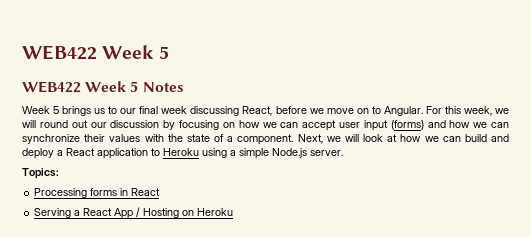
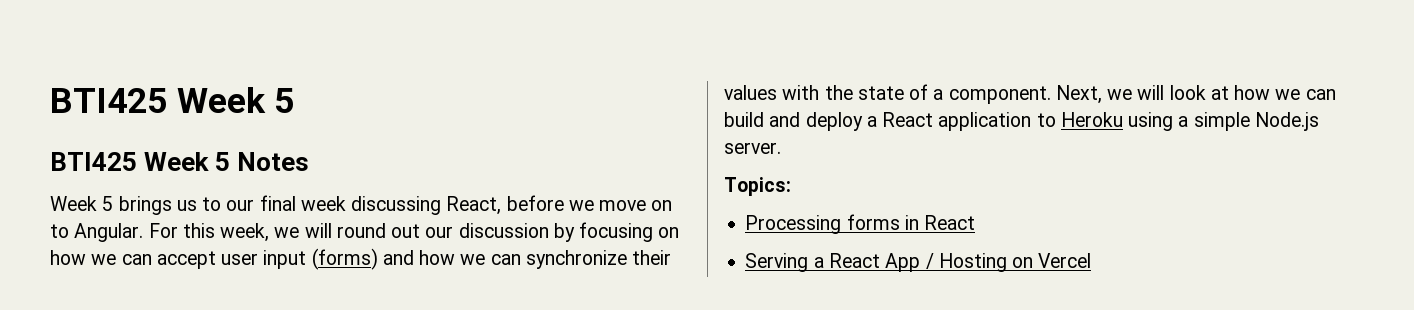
[22,45,97,60] WEB422 -> [50,88,167,113] BTI425
[22,81,81,93] WEB422 -> [50,152,137,171] BTI425
[197,208,234,216] Heroku -> [1038,253,1092,268] Vercel

